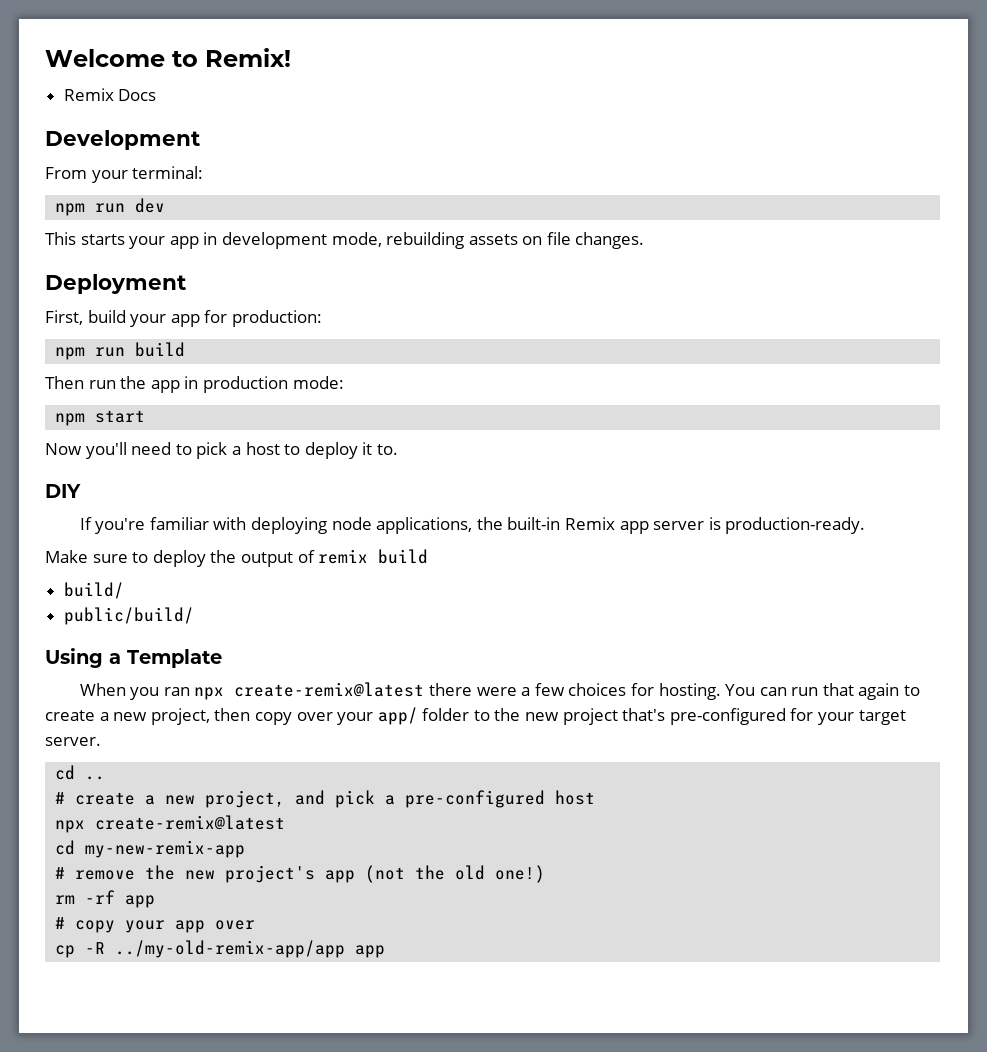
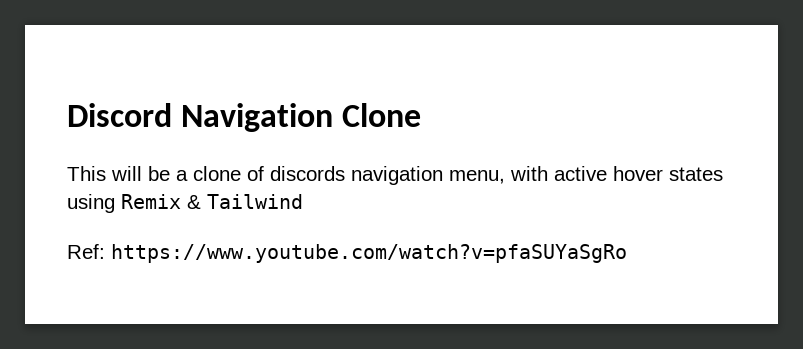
[45,48,291,67] [63,88,157,101] [45,130,200,150] [45,166,204,183] [55,198,166,216] [45,232,645,249] [45,274,186,294] [45,310,322,327] [55,342,186,360] [45,376,344,393] [55,410,146,426] [45,442,398,459] [45,484,81,498] [79,517,866,534] [45,549,429,567] [63,582,124,599] [63,607,194,625] [45,648,222,668] [79,682,921,700] [45,707,906,725] [45,737,101,746] [55,765,106,780] [55,790,596,808] [55,815,286,833] [55,840,246,858] [55,865,546,883] [55,890,156,908] [55,917,256,933] [55,940,386,958] Welcome to Remix! // Remix Docs // Development // From your terminal: // npm run dev // This starts your app in development mode, rebuilding assets on file changes. // Deployment // First, build your app for production: // npm run build // Then run the app in production mode: // npm start // Now you'll need to pick a host to deploy it to. // DIY // If you're familiar with deploying node applications, the built-in Remix app server is production-ready. // Make sure to deploy the output of remix build // build/ // public/build/ // Using a Template // When you ran npx create-remix@latest there were a few choices for hosting. You can run that again to create a new project, then copy over your app/ folder to the new project that's pre-configured for your target server. // cd .. // # create a new project, and pick a pre-configured host // npx create-remix@latest // cd my-new-remix-app // # remove the new project's app (not the old one!) // rm -rf app // # copy your app over // cp -R ../my-old-remix-app/app app -> [67,103,422,132] [67,166,723,185] [67,194,303,213] [67,244,627,263] Discord Navigation Clone // This will be a clone of discords navigation menu, with active hover states using Remix & Tailwind // Ref: https://www.youtube.com/watch?v=pfaSUYaSgRo

